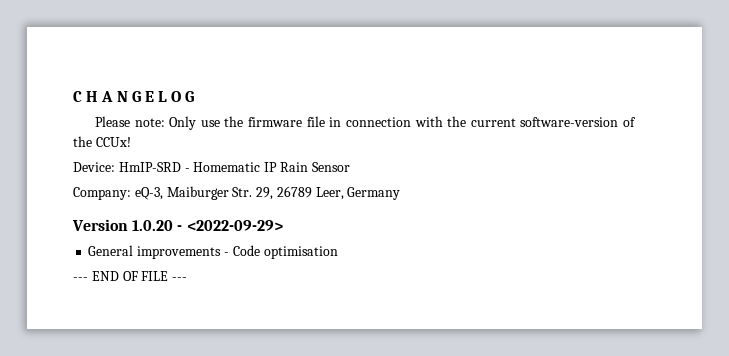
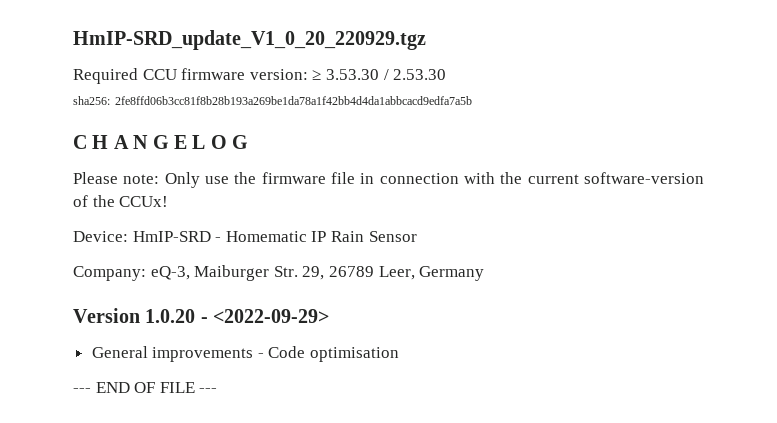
(73, 96) none -> [73,30,426,50] [73,68,447,84] [73,96,472,105] HmIP-SRD_update_V1_0_20_220929.tgz // Required CCU firmware version: ≥ 3.53.30 / 2.53.30 // sha256: 2fe8ffd06b3cc81f8b28b193a269be1da78a1f42bb4d4da1abbcacd9edfa7a5b //

